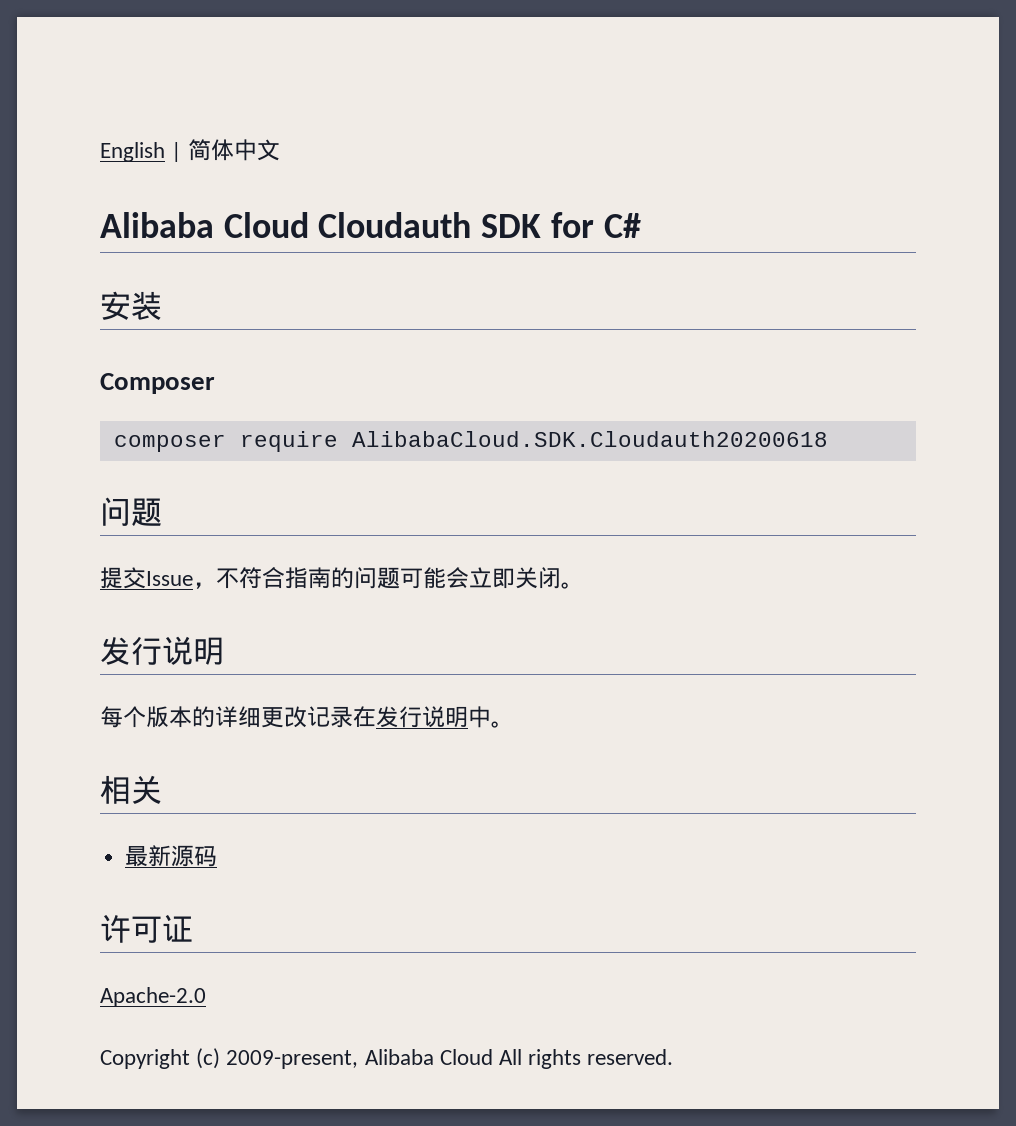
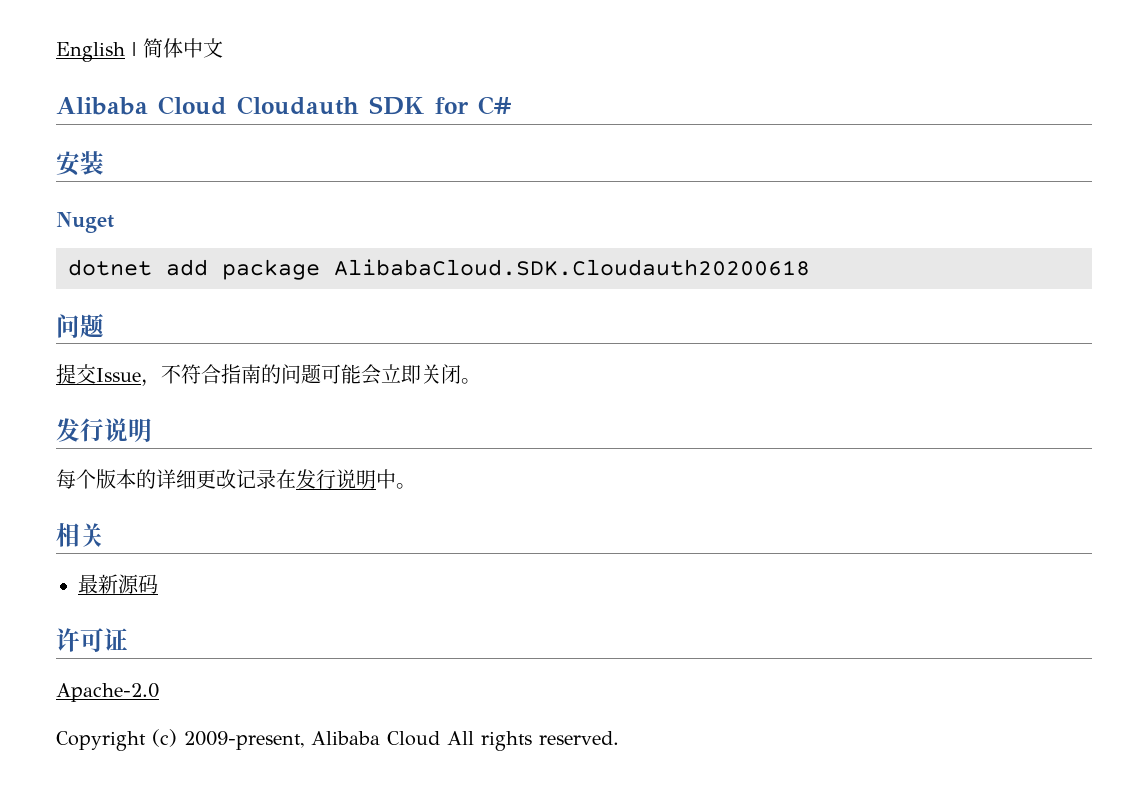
[100,373,215,394] [113,431,338,452] Composer // composer require -> [56,212,114,233] [68,259,320,280] Nuget // dotnet add package

